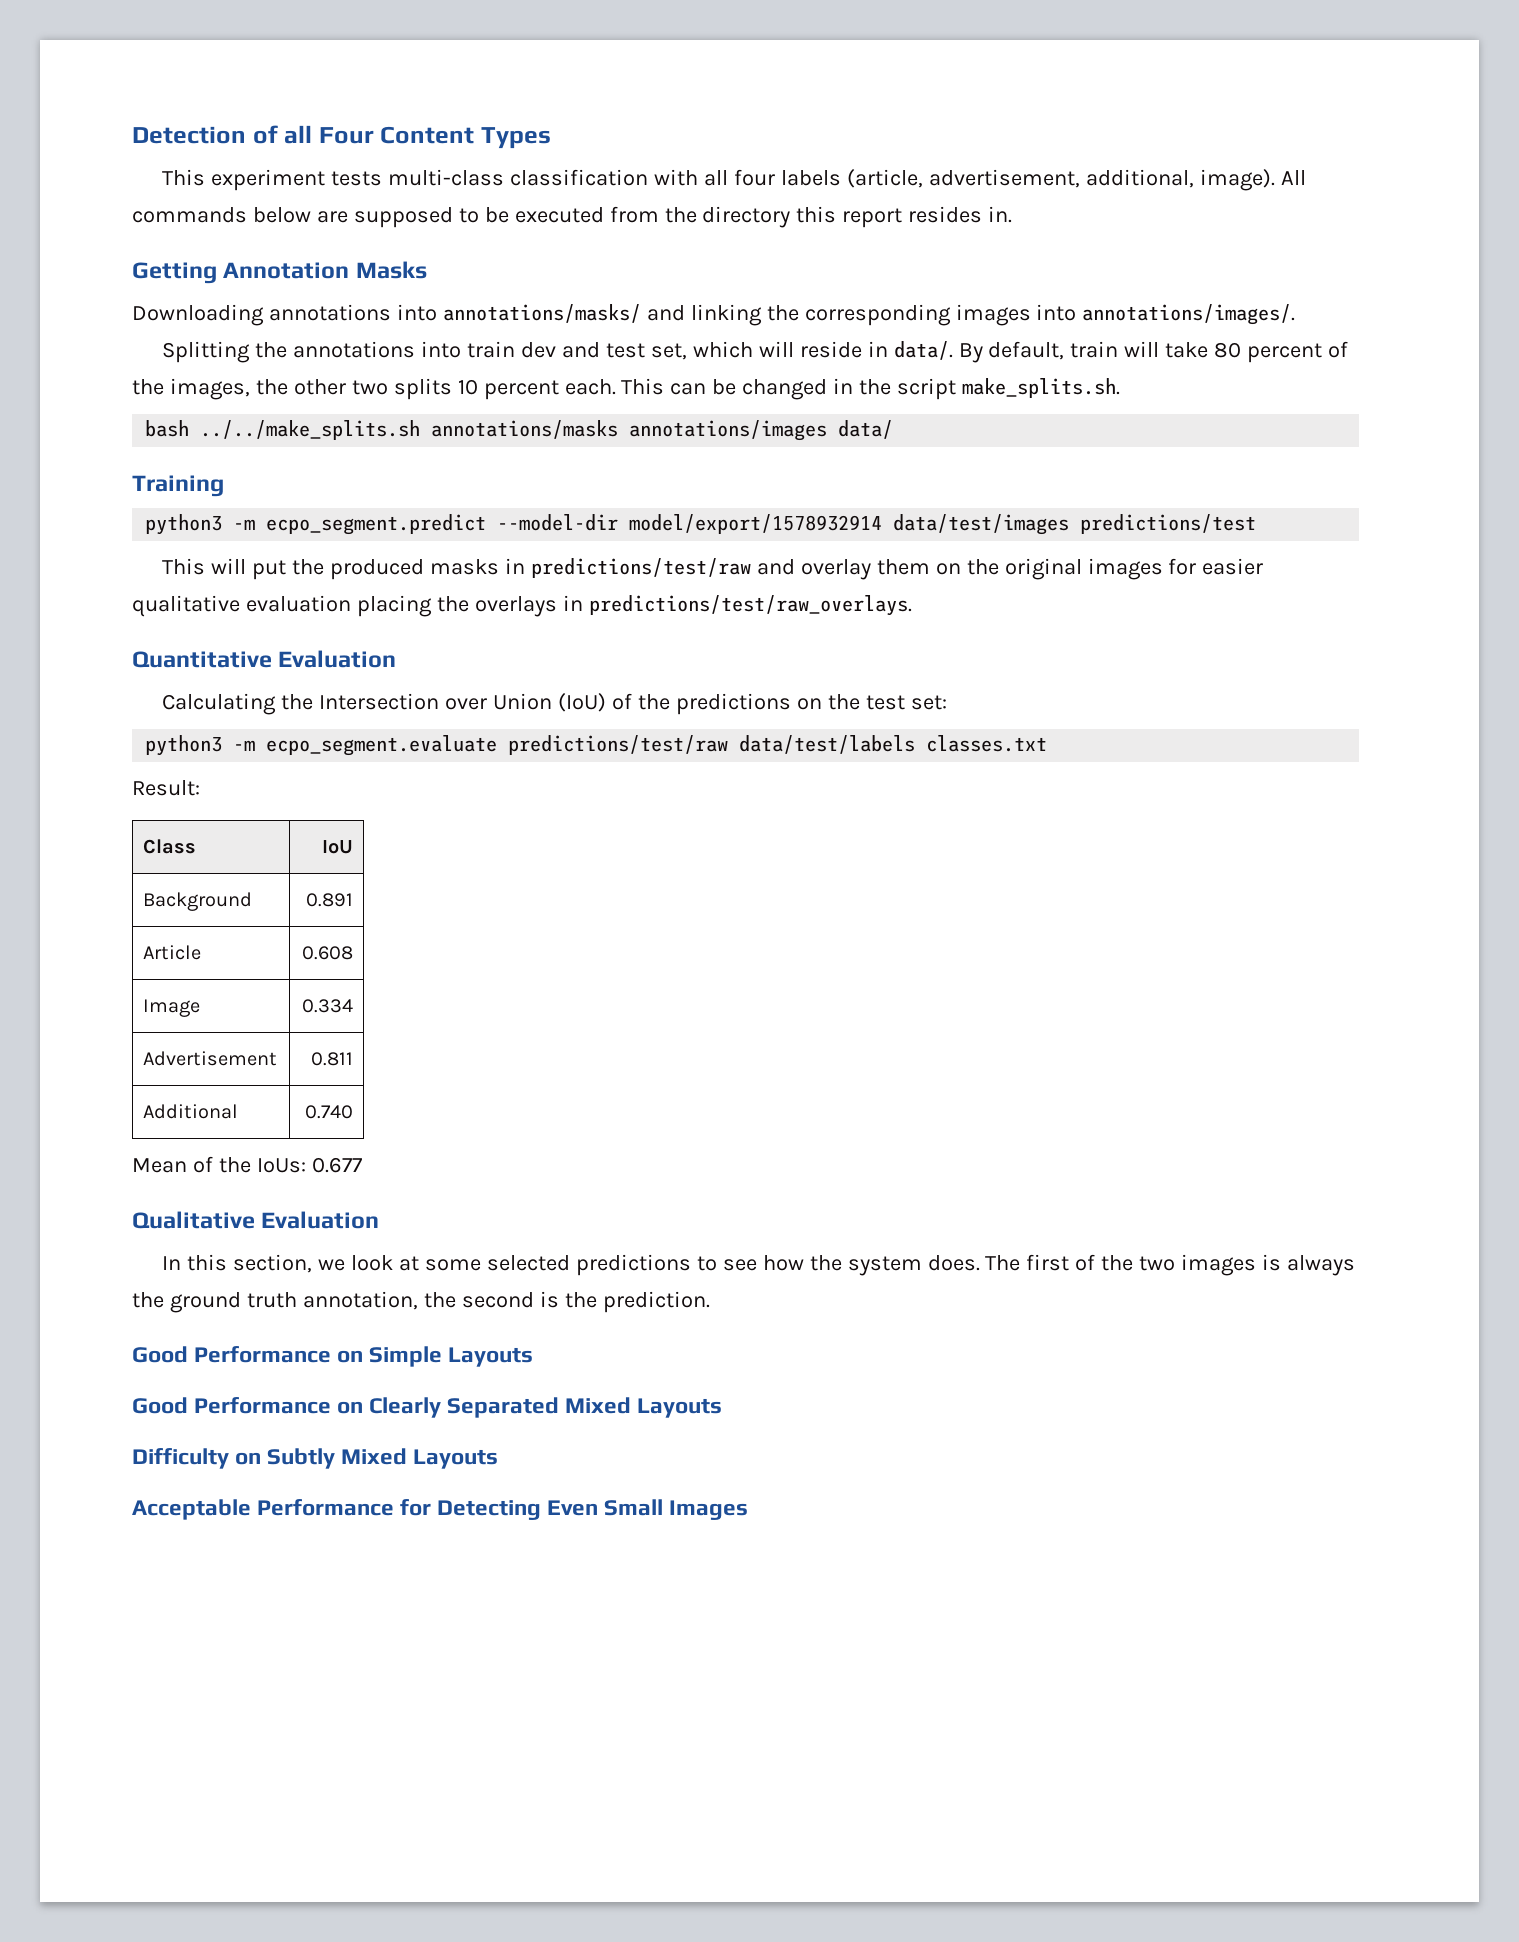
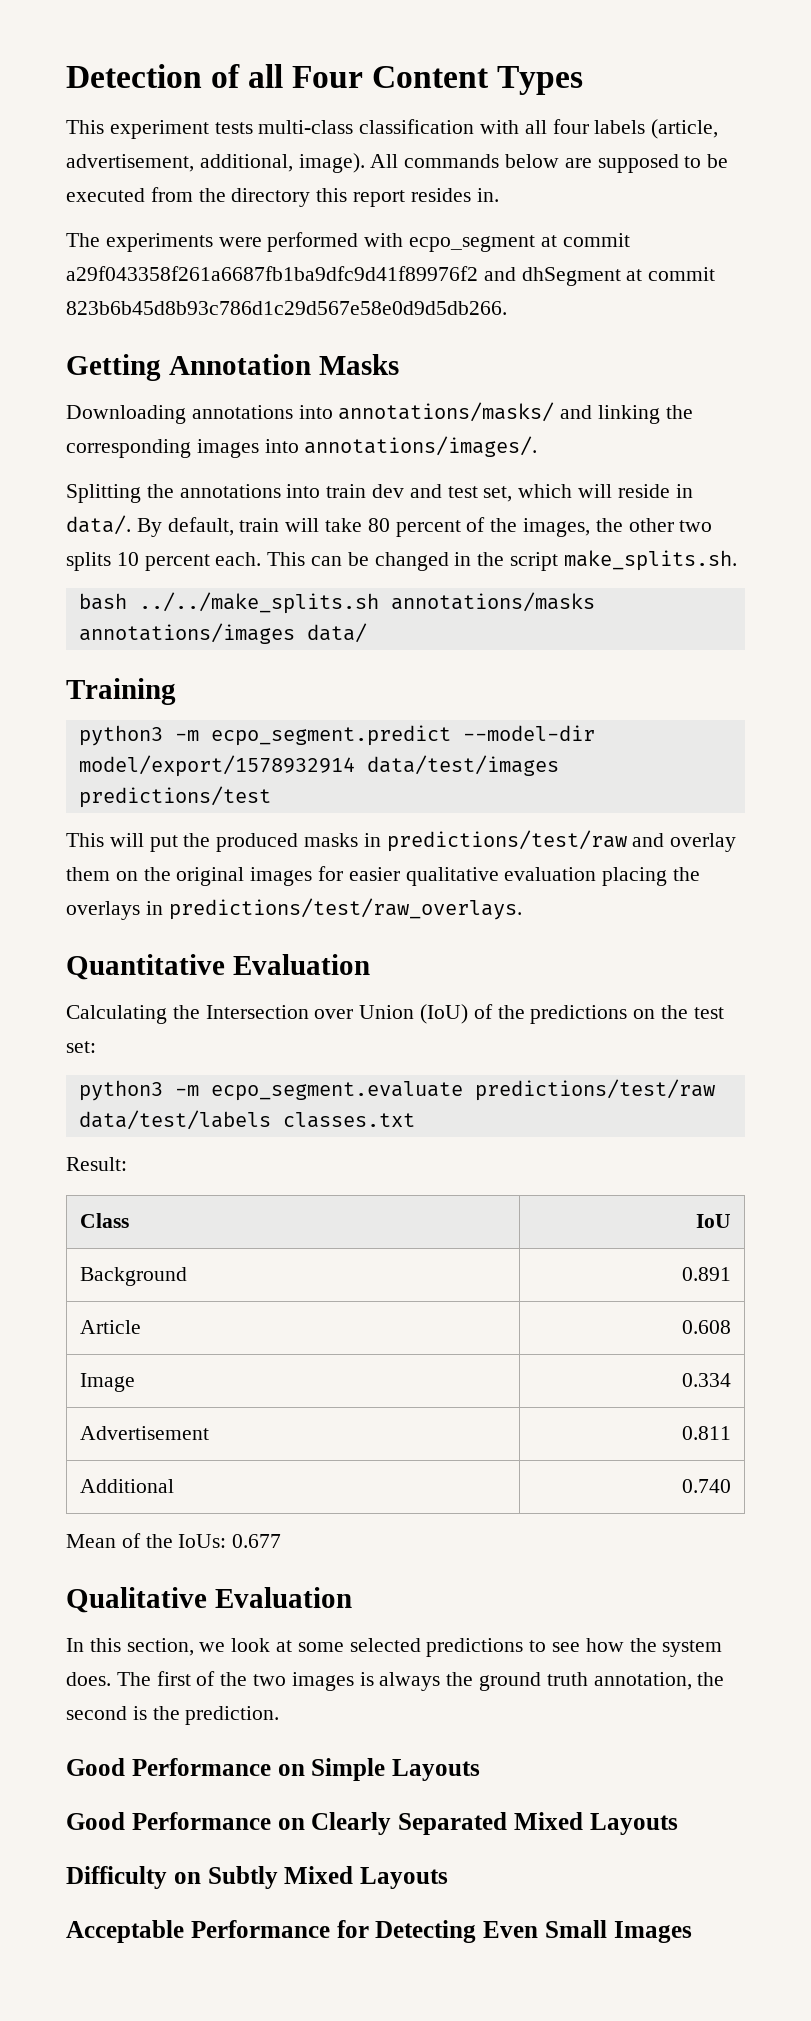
(1013, 214) none -> [66,232,630,252] [66,266,716,286] [66,301,507,315] // The experiments were performed with ecpo_segment at commit a29f043358f261a6687fb1ba9dfc9d41f89976f2 and dhSegment at commit 823b6b45d8b93c786d1c29d567e58e0d9d5db266.

